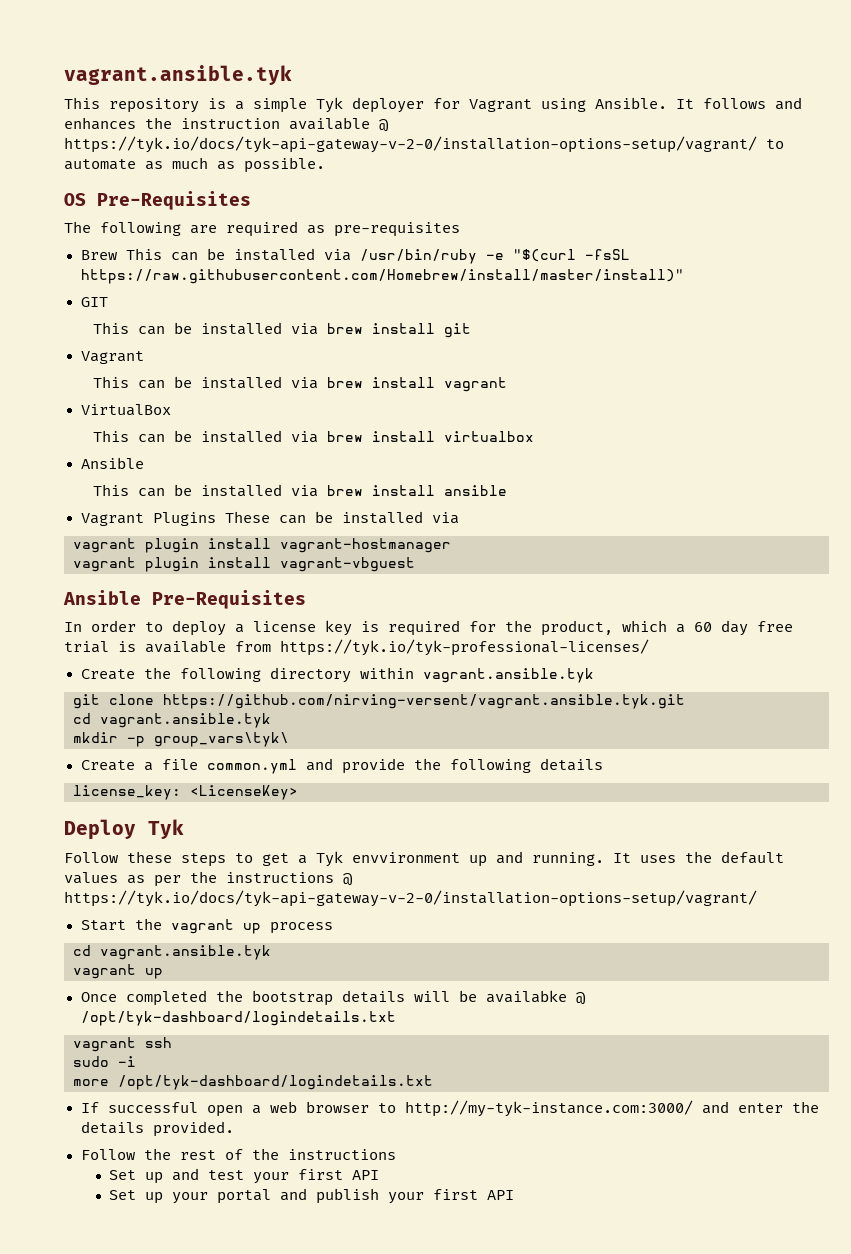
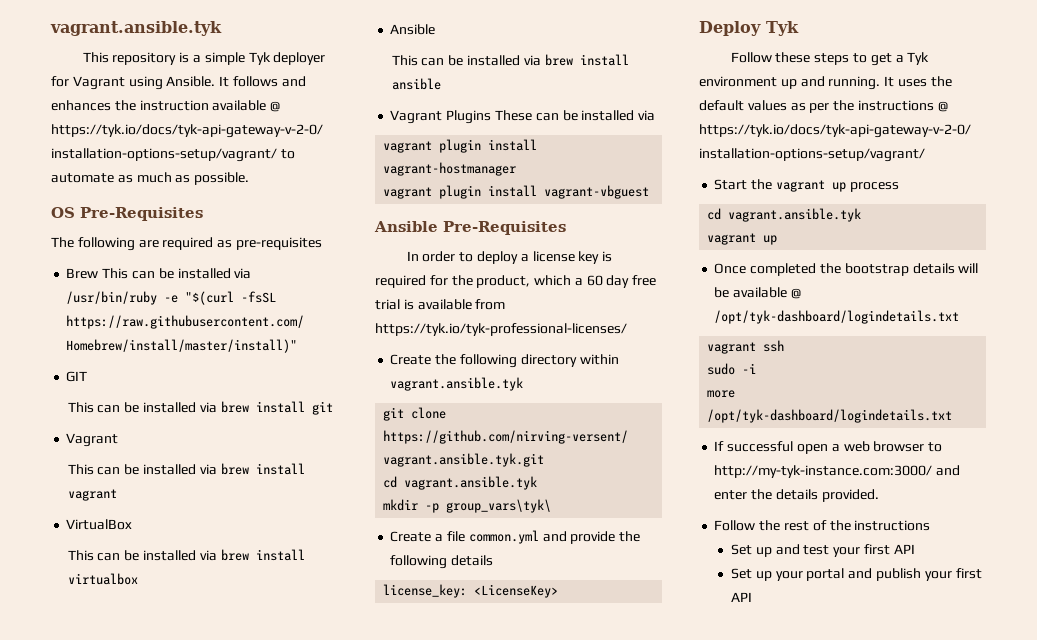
[352,852,460,863] envvironment -> [699,76,777,87] environment
[485,990,567,1003] availabke -> [733,287,788,298] available

